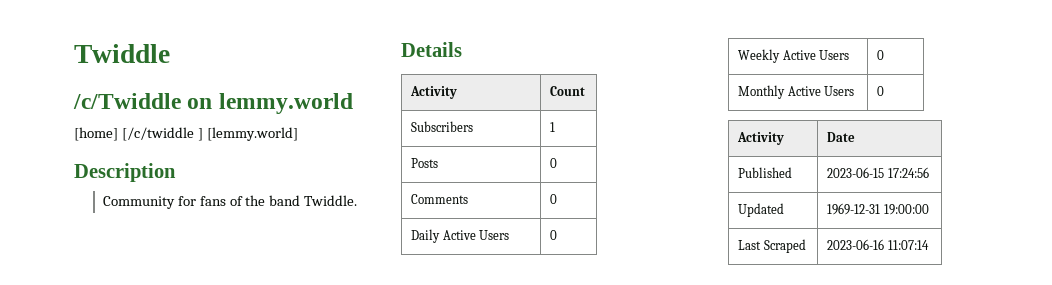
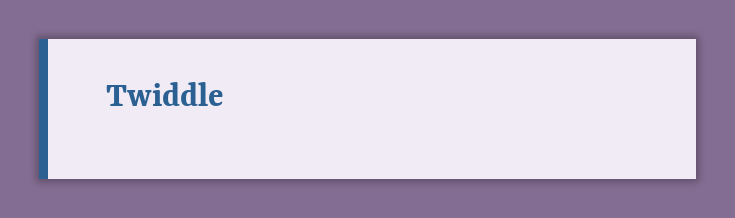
[73,93,353,114] [74,127,298,141] [74,163,176,182] [102,195,358,209] [401,42,462,57] [410,86,458,99] [550,86,586,96] [411,121,474,132] [550,122,556,132] [411,158,439,168] [550,158,558,168] [411,194,469,204] [550,194,558,204] [411,229,510,243] [550,230,558,240] [738,49,850,63] [877,50,885,60] [738,85,855,99] [877,86,885,96] [737,132,785,145] [827,132,856,142] [738,167,793,178] [827,167,929,178] [738,203,785,217] [827,203,929,215] [738,239,806,253] [827,239,929,250] // /c/Twiddle on lemmy.world // [home] [/c/twiddle ] [lemmy.world] // Description // Community for fans of the band Twiddle. // Details // Activity | Count // Subscribers | 1 // Posts | 0 // Comments | 0 // Daily Active Users | 0 // Weekly Active Users | 0 // Monthly Active Users | 0 // Activity | Date // Published | 2023-06-15 17:24:56 // Updated | 1969-12-31 19:00:00 // Last Scraped | 2023-06-16 11:07:14 -> (224, 94) none

